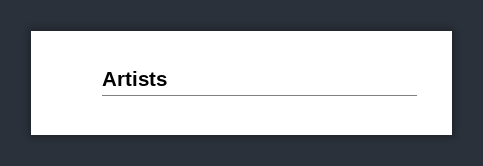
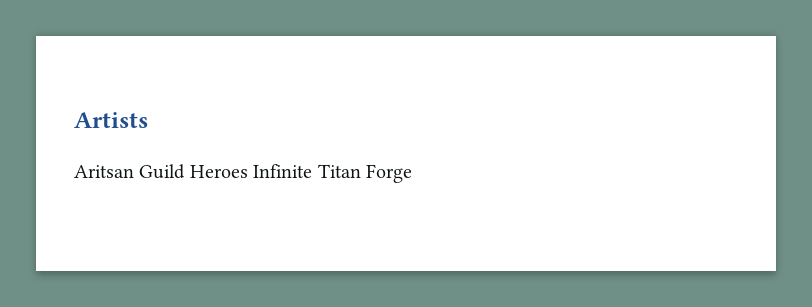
(167, 78) none -> [74,164,412,183] // Aritsan Guild Heroes Infinite Titan Forge

